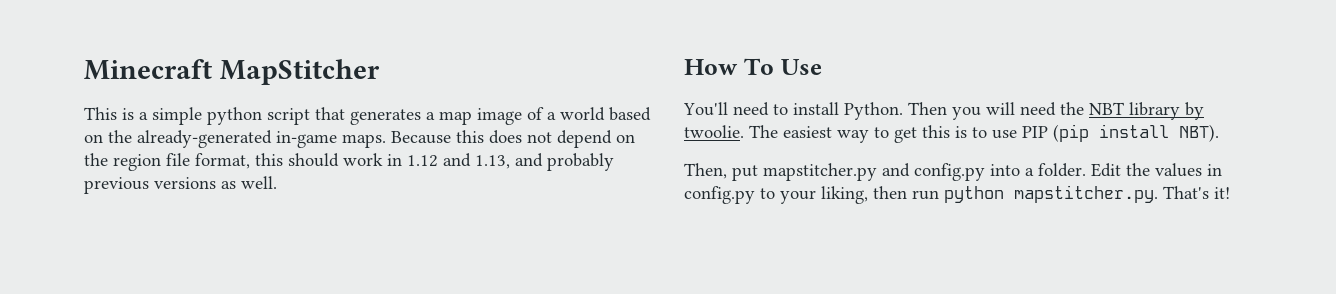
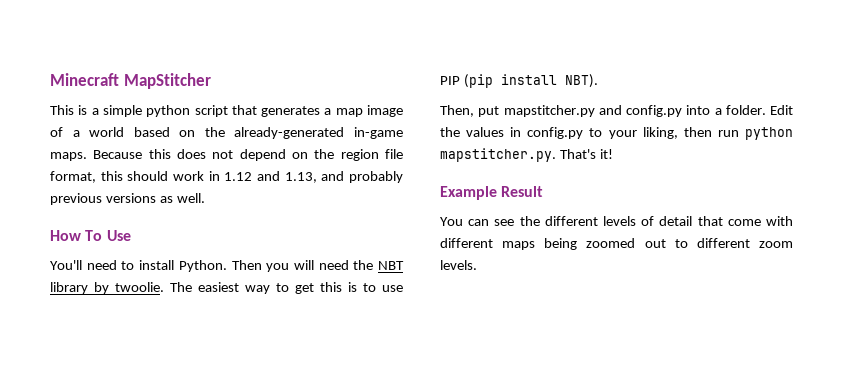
(1230, 193) none -> [440,186,544,200] [440,216,793,226] [440,238,793,250] [440,260,477,270] // Example Result // You can see the different levels of detail that come with different maps being zoomed out to different zoom levels.

